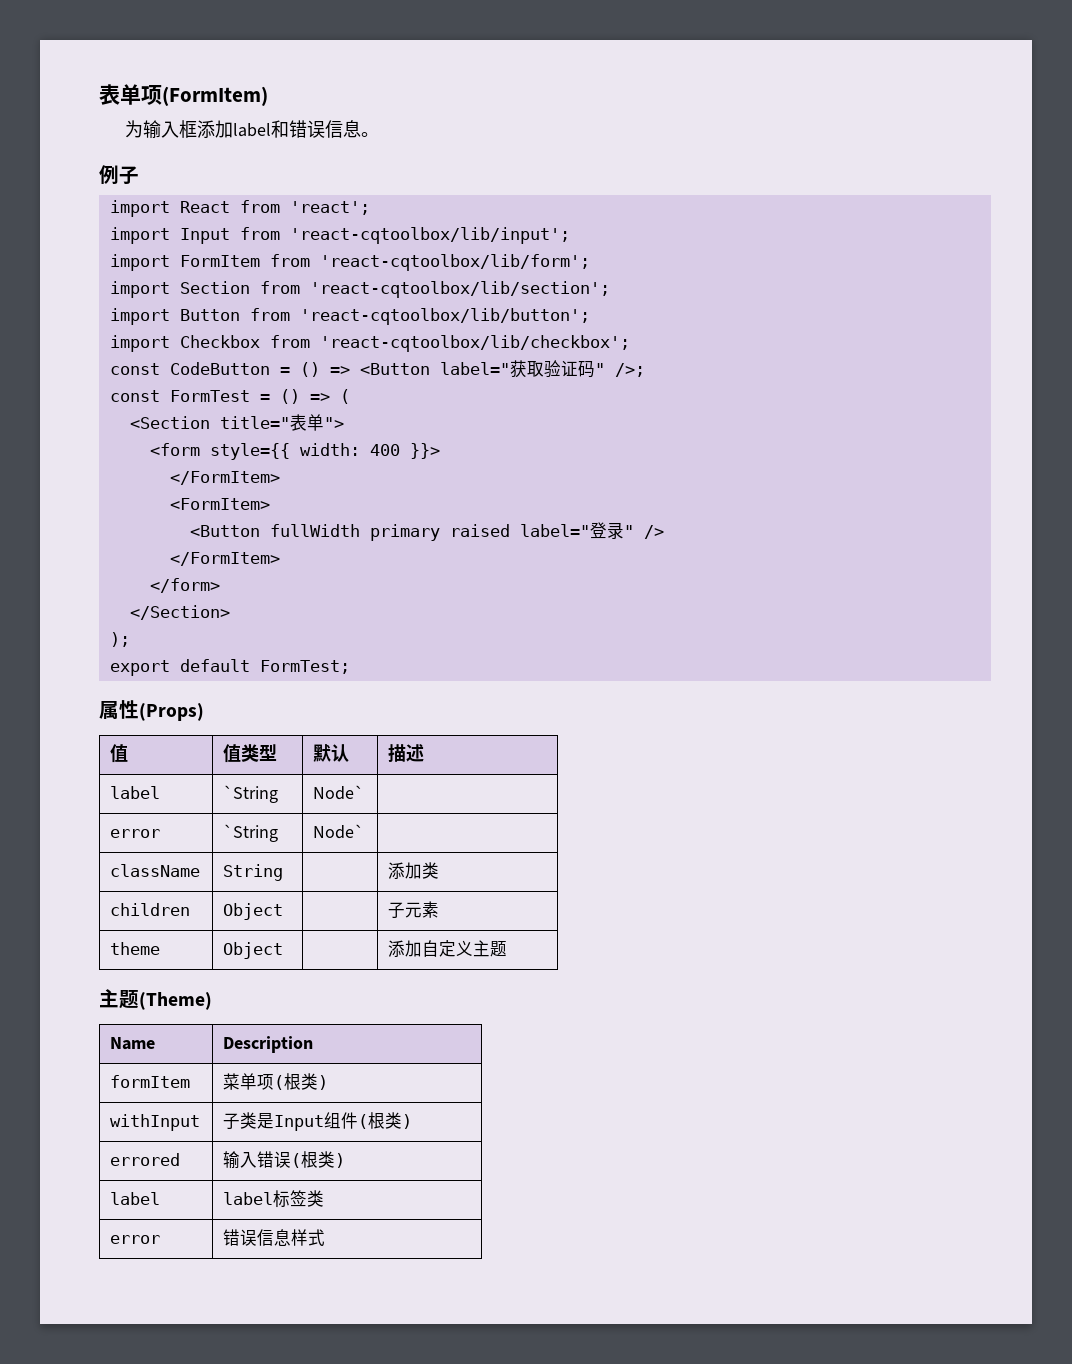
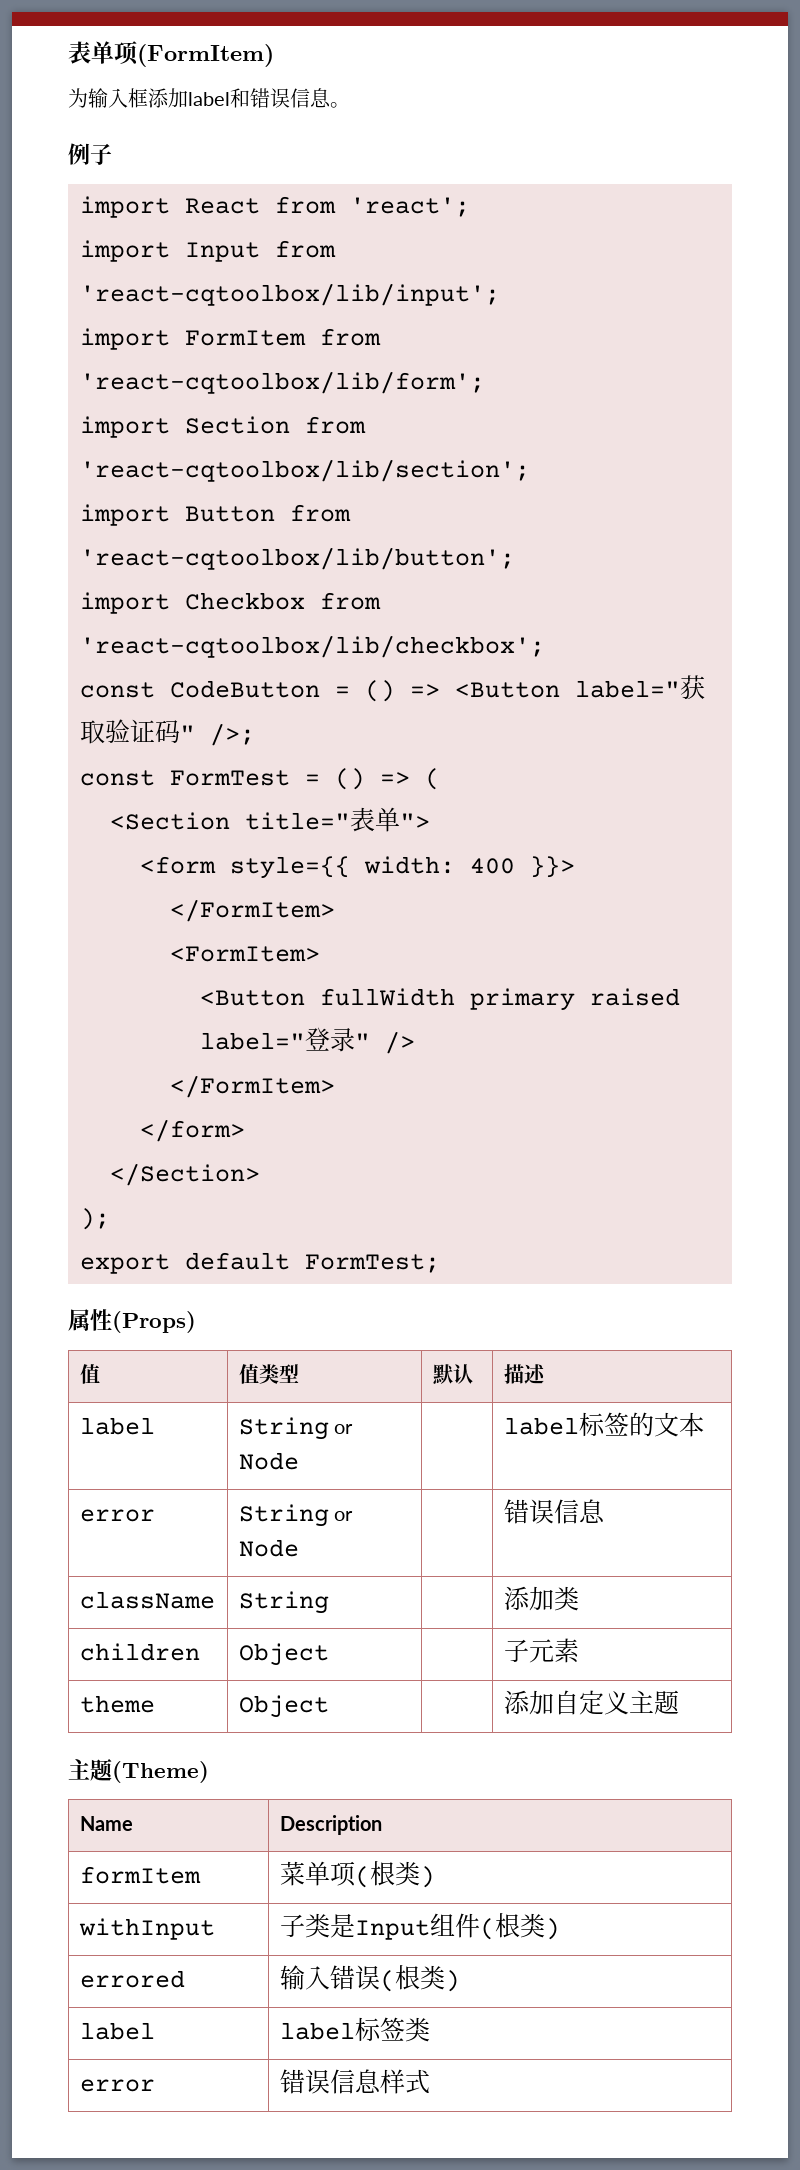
[223,785,279,803] [313,785,365,800] [110,829,161,838] [223,824,279,842] [313,824,365,839] `String | Node` | // error | `String | Node` | -> [238,1417,354,1440] [238,1452,299,1470] [503,1412,704,1437] [79,1509,155,1522] [238,1504,354,1527] [238,1539,299,1557] [503,1499,605,1524] String or Node | | label标签的文本 // error | String or Node | | 错误信息

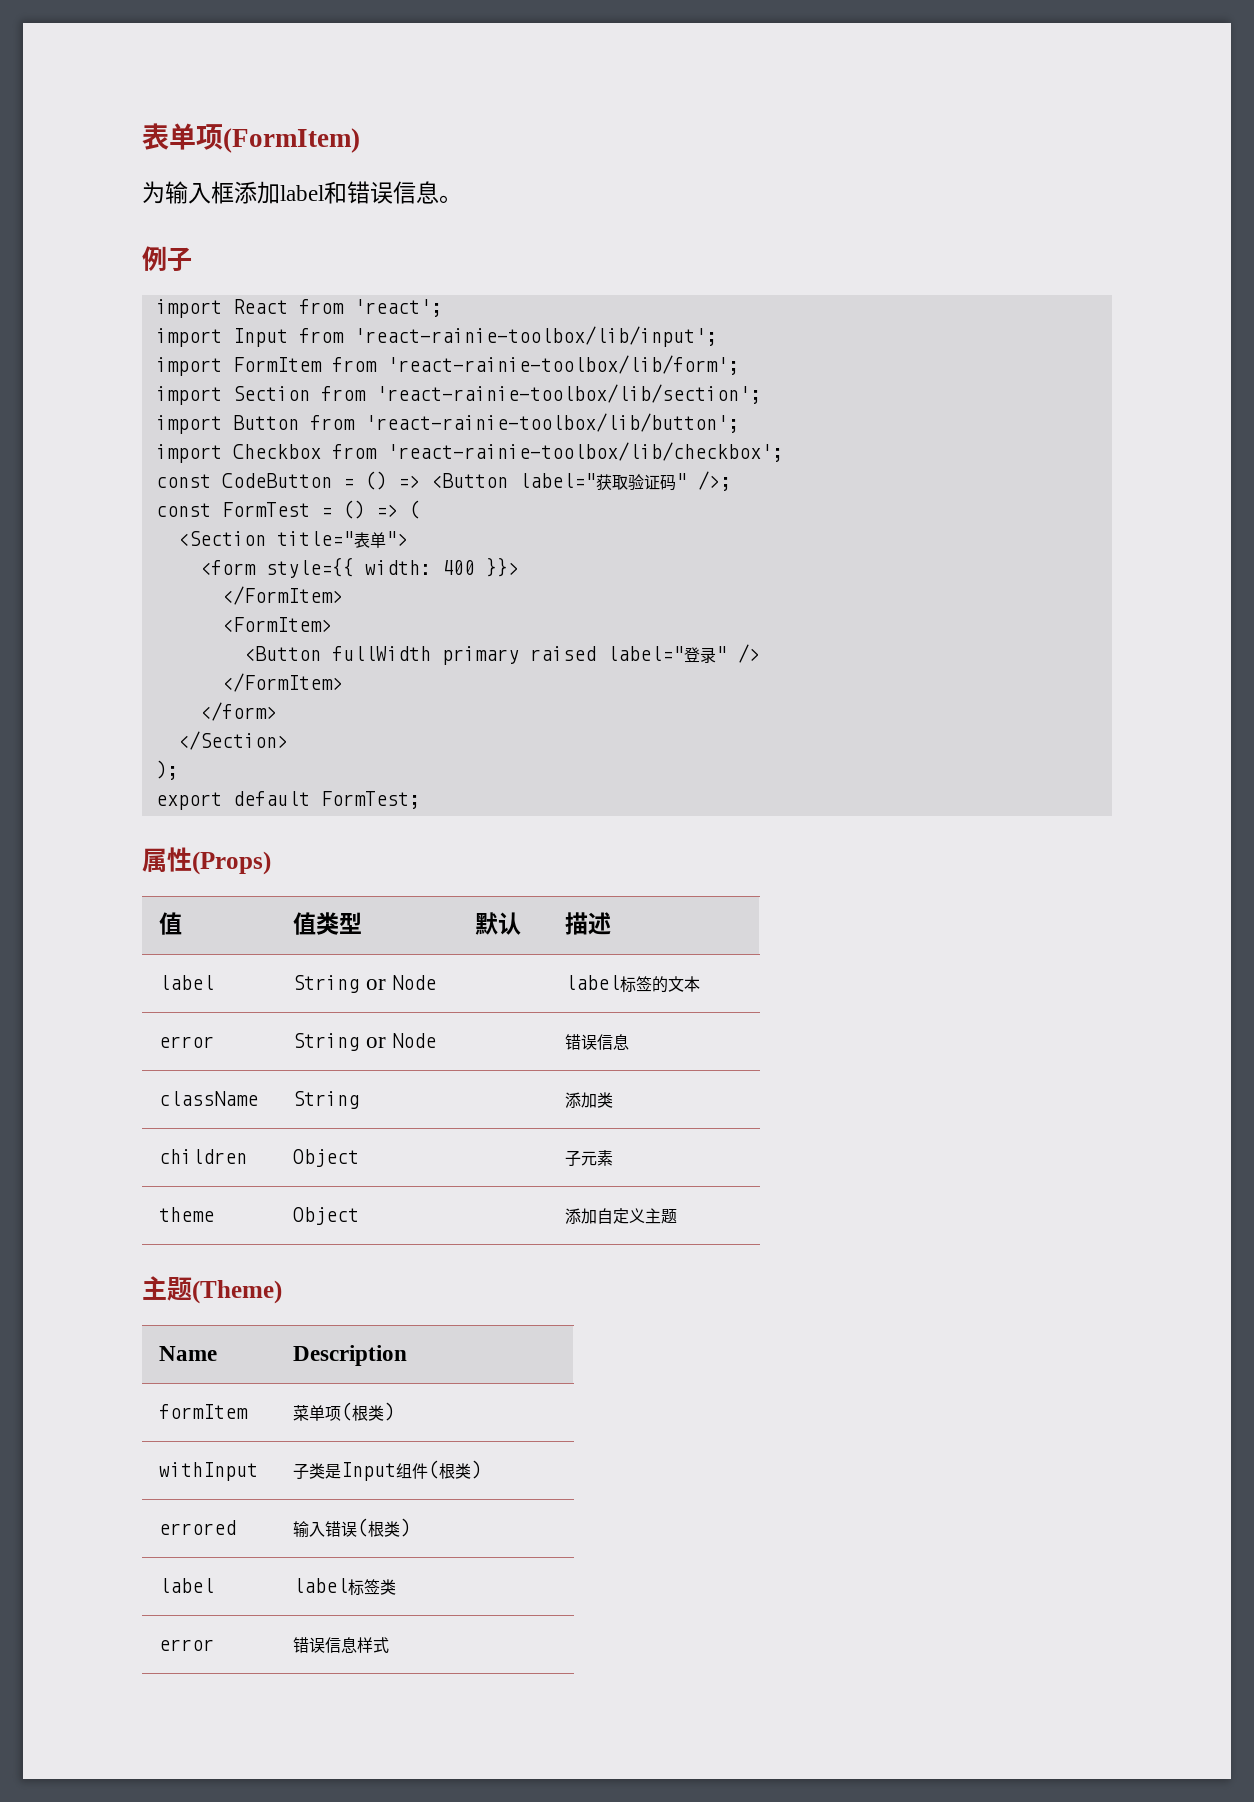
[80,283,500,306] 'react-cqtoolbox/lib/input'; -> [353,326,717,347] 'react-rainie-toolbox/lib/input';
[80,371,485,394] 'react-cqtoolbox/lib/form'; -> [386,355,739,375] 'react-rainie-toolbox/lib/form';
[80,459,530,482] 'react-cqtoolbox/lib/section'; -> [375,384,761,404] 'react-rainie-toolbox/lib/section';
[80,547,515,570] 'react-cqtoolbox/lib/button'; -> [364,413,739,433] 'react-rainie-toolbox/lib/button';
[80,635,545,658] 'react-cqtoolbox/lib/checkbox'; -> [386,442,783,462] 'react-rainie-toolbox/lib/checkbox';

